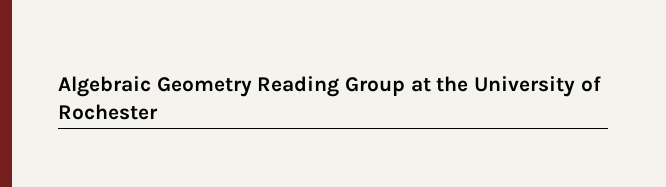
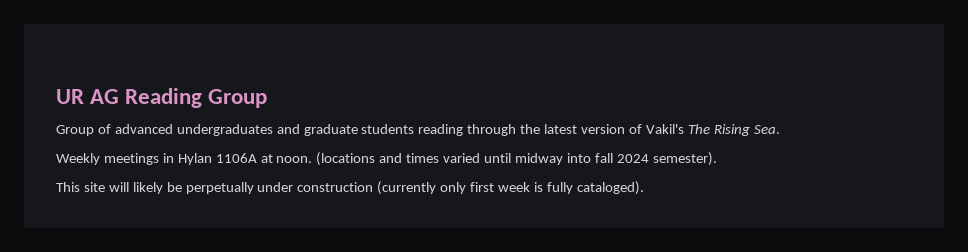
[58,76,252,97] Algebraic Geometry -> [56,89,120,104] UR AG
[410,76,601,97] [58,104,158,120] at the University of Rochester -> [56,124,780,136] [56,152,717,166] [56,181,644,195] // Group of advanced undergraduates and graduate students reading through the latest version of Vakil's The Rising Sea. // Weekly meetings in Hylan 1106A at noon. (locations and times varied until midway into fall 2024 semester). // This site will likely be perpetually under construction (currently only first week is fully cataloged).

